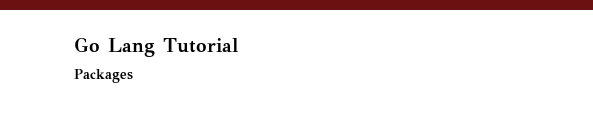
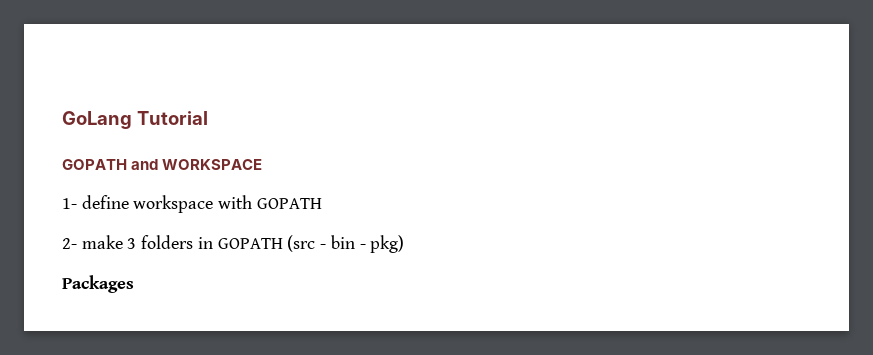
[74,37,155,57] Go Lang -> [62,111,132,129] GoLang
(238, 45) none -> [62,159,263,170] [62,195,322,213] [62,235,405,253] // GOPATH and WORKSPACE // 1- define workspace with GOPATH // 2- make 3 folders in GOPATH (src - bin - pkg)

